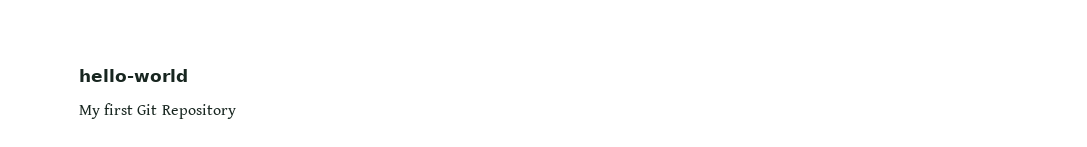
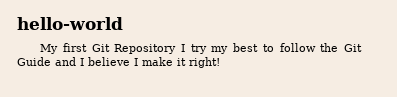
(236, 111) none -> [180,43,363,54] [17,57,220,68] I try my best to follow the Git Guide and I believe I make it right!

